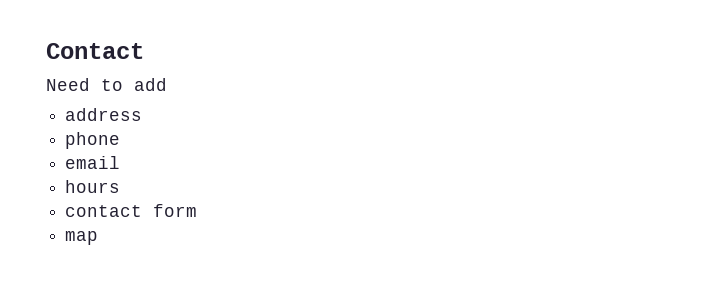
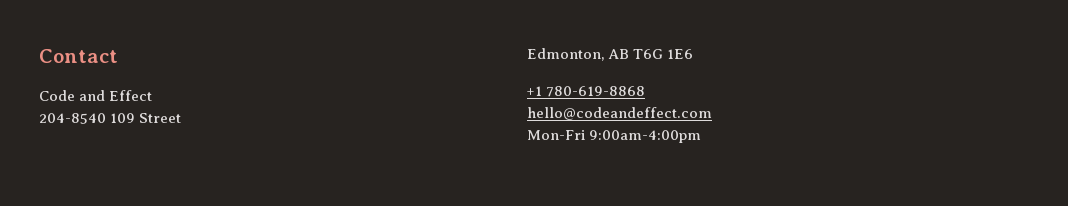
[46,78,167,91] [65,108,143,121] [65,132,121,149] [65,156,121,169] [65,180,121,193] [65,204,198,217] [65,231,99,245] Need to add // address // phone // email // hours // contact form // map -> [39,90,153,101] [39,113,182,124] [527,48,694,61] [527,86,646,97] [527,107,712,120] [527,130,702,143] Code and Effect // 204-8540 109 Street // Edmonton, AB T6G 1E6 // +1 780-619-8868 // hello@codeandeffect.com // Mon-Fri 9:00am-4:00pm

